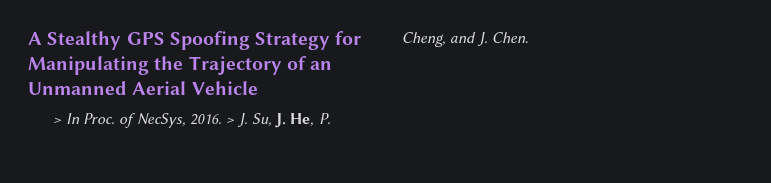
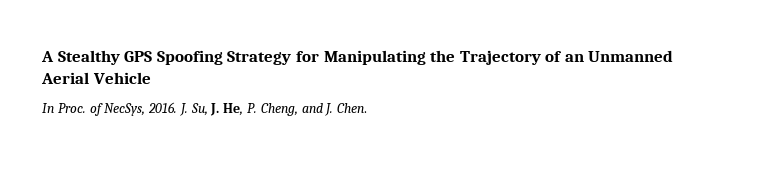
[53,117,62,124] > -> (151, 78) none
[226,117,235,124] > -> (178, 107) none

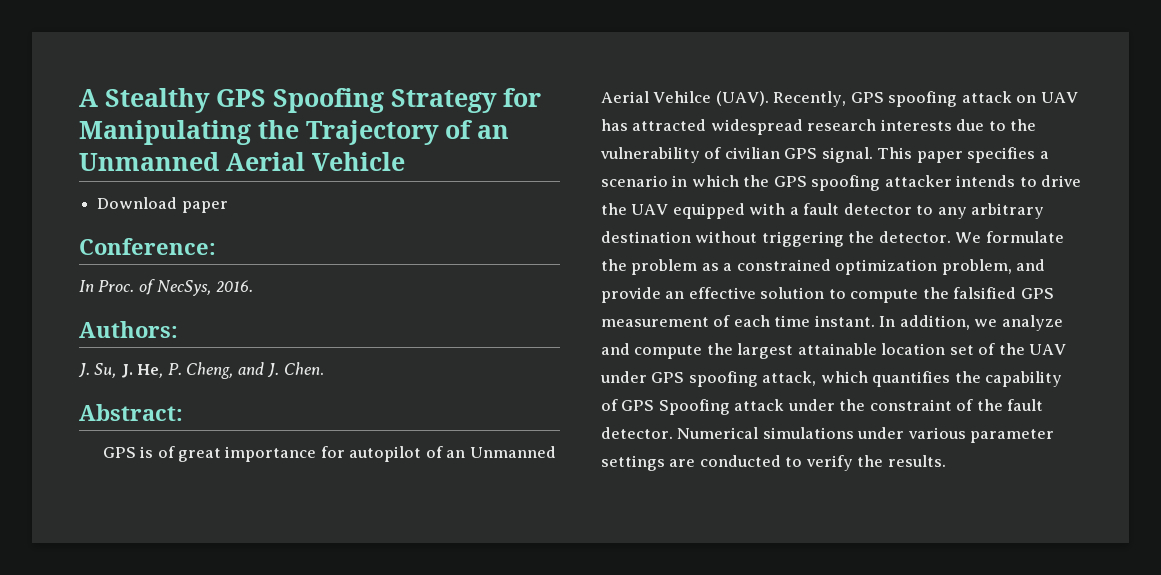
(151, 78) none -> [97,197,228,213] [79,238,216,255] // Download paper // Conference:
(178, 107) none -> [79,321,178,338] // Authors: //
(368, 108) none -> [79,404,183,421] [102,446,556,462] [601,91,1078,107] [601,119,1037,135] [600,147,1049,163] [601,175,1082,191] [601,203,1045,219] [601,231,1064,247] [601,259,1046,275] [601,287,1054,303] [601,315,1063,331] [601,343,1067,359] [600,371,1063,387] [601,399,1044,415] [601,427,1055,443] [601,455,946,471] // Abstract: // GPS is of great importance for autopilot of an Unmanned Aerial Vehilce (UAV). Recently, GPS spoofing attack on UAV has attracted widespread research interests due to the vulnerability of civilian GPS signal. This paper specifies a scenario in which the GPS spoofing attacker intends to drive the UAV equipped with a fault detector to any arbitrary destination without triggering the detector. We formulate the problem as a constrained optimization problem, and provide an effective solution to compute the falsified GPS measurement of each time instant. In addition, we analyze and compute the largest attainable location set of the UAV under GPS spoofing attack, which quantifies the capability of GPS Spoofing attack under the constraint of the fault detector. Numerical simulations under various parameter settings are conducted to verify the results.

